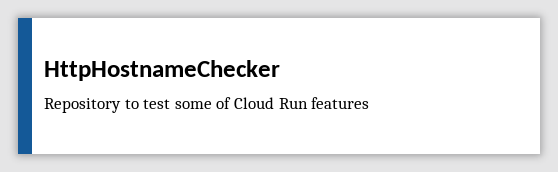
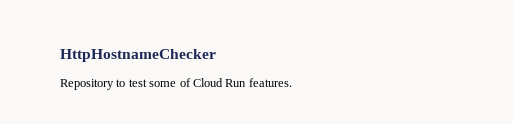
[311,97,370,109] features -> [248,78,292,87] features.

